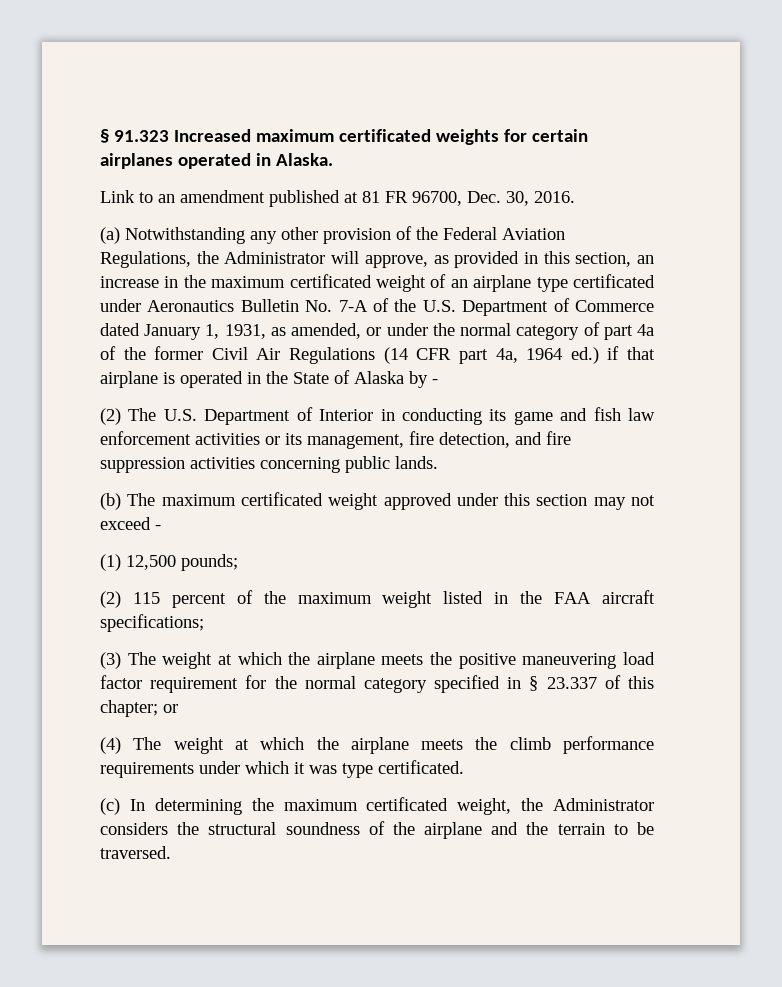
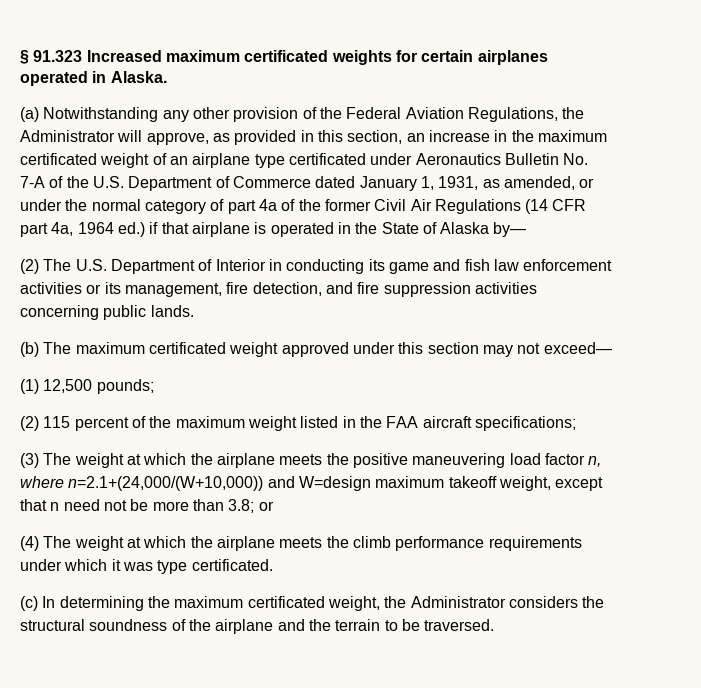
[100,190,575,207] // Link to an amendment published at 81 FR 96700, Dec. 30, 2016. -> (167, 77) none
[409,371,438,388] by - -> [493,222,527,237] by—
[100,517,161,530] exceed - -> [543,342,612,354] exceed—
[150,675,654,693] [100,700,158,717] requirement for the normal category specified in § 23.337 of this chapter; -> [588,456,602,467] [20,476,604,491] [20,499,255,513] n, where n=2.1+(24,000/(W+10,000)) and W=design maximum takeoff weight, except that n need not be more than 3.8;

